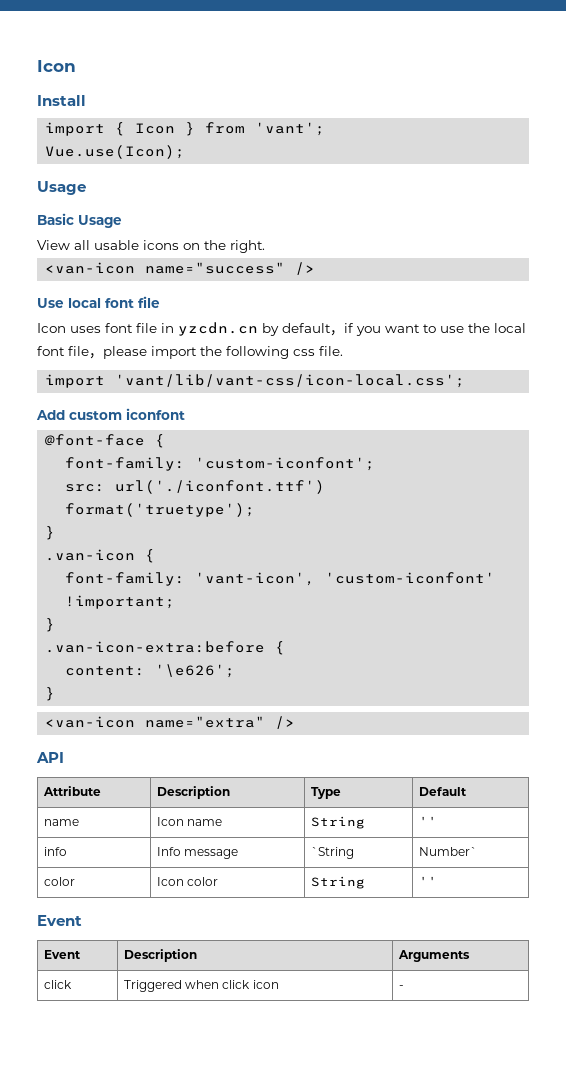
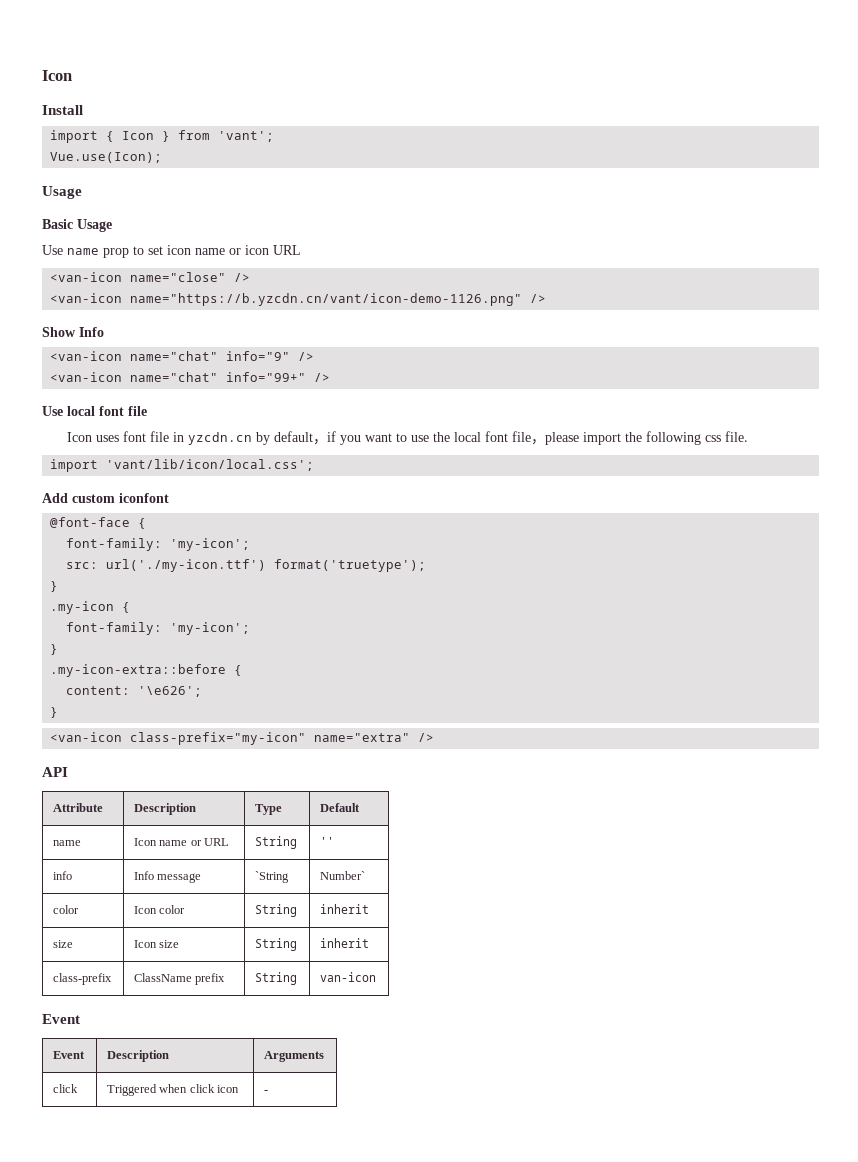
[37,240,265,253] [45,262,286,274] View all usable icons on the right. // <van-icon name="success" -> [42,245,301,258] [50,272,251,282] [50,293,547,306] [42,327,104,337] [50,351,315,361] [50,372,307,382] Use name prop to set icon name or icon URL // <van-icon name="close" /> // <van-icon name="https://b.yzcdn.cn/vant/icon-demo-1126.png" /> // Show Info // <van-icon name="chat" info="9" /> // <van-icon name="chat" info="99+"
[115,374,466,388] 'vant/lib/vant-css/icon-local.css'; -> [106,459,315,471] 'vant/lib/icon/local.css';
[195,457,376,471] 'custom-iconfont'; -> [170,538,251,551] 'my-icon';
[115,480,326,494] url('./iconfont.ttf') -> [106,559,267,572] url('./my-icon.ttf')
[45,549,156,563] [65,572,496,586] [65,595,176,609] [45,618,56,632] [45,641,266,653] .van-icon { // font-family: 'vant-icon', 'custom-iconfont' !important; // } // .van-icon-extra:before -> [50,601,131,614] [66,622,251,635] [50,644,59,655] [50,664,227,677] .my-icon { // font-family: 'my-icon'; // } // .my-icon-extra::before
(136, 722) none -> [130,732,307,745] class-prefix="my-icon"
(223, 822) none -> [190,838,230,846] or URL
[418,876,437,886] '' -> [320,904,370,914] [53,940,74,948] [134,940,180,948] [255,938,298,951] [320,938,370,948] [53,973,113,985] [134,973,226,985] [255,972,298,985] [320,972,377,982] inherit // size | Icon size | String | inherit // class-prefix | ClassName prefix | String | van-icon

